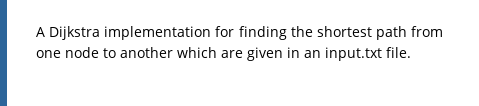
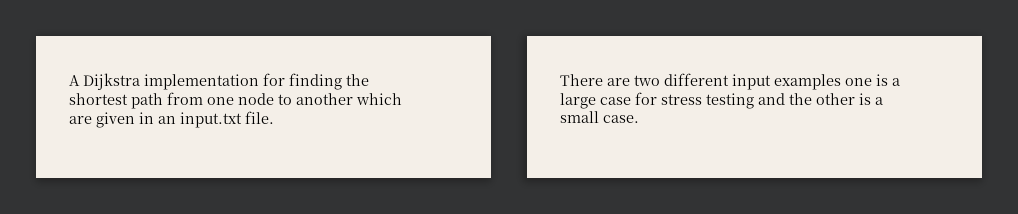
(411, 52) none -> [560,73,900,90] [560,92,883,109] [560,111,639,123] // There are two different input examples one is a large case for stress testing and the other is a small case.

